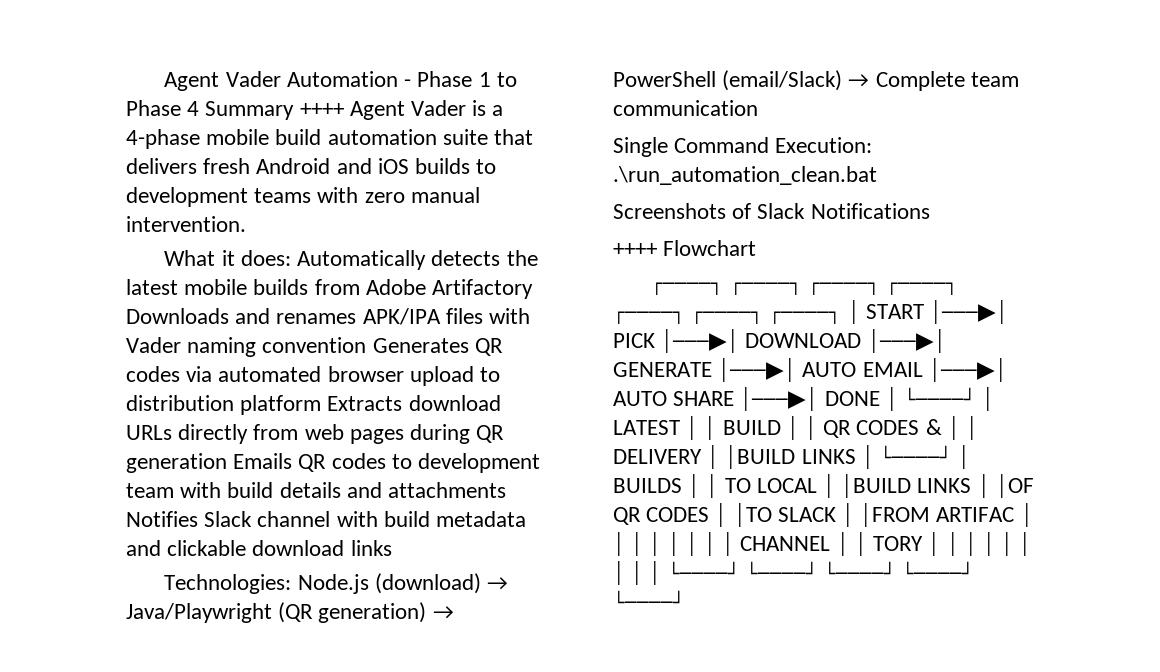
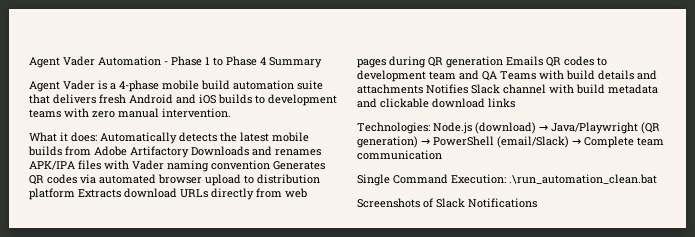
[299,103,344,116] ++++ -> (322, 62) //
(174, 490) none -> [459,70,536,81] and QA Teams
[613,240,757,256] [651,282,959,295] [613,300,1009,324] [613,329,946,353] [613,358,1007,382] [613,387,995,411] [613,416,979,440] [613,445,971,469] [613,474,1034,498] [613,503,1033,527] [613,532,1032,556] [613,561,975,585] [613,590,685,609] // ++++ Flowchart // ┌────┐ ┌────┐ ┌────┐ ┌────┐ ┌────┐ ┌────┐ ┌────┐ │ START │───▶│ PICK │───▶│ DOWNLOAD │───▶│ GENERATE │───▶│ AUTO EMAIL │───▶│ AUTO SHARE │───▶│ DONE │ └────┘ │ LATEST │ │ BUILD │ │ QR CODES & │ │ DELIVERY │ │BUILD LINKS │ └────┘ │ BUILDS │ │ TO LOCAL │ │BUILD LINKS │ │OF QR CODES │ │TO SLACK │ │FROM ARTIFAC │ │ │ │ │ │ │ │ CHANNEL │ │ TORY │ │ │ │ │ │ │ │ │ └────┘ └────┘ └────┘ └────┘ └────┘ -> (537, 203) none

